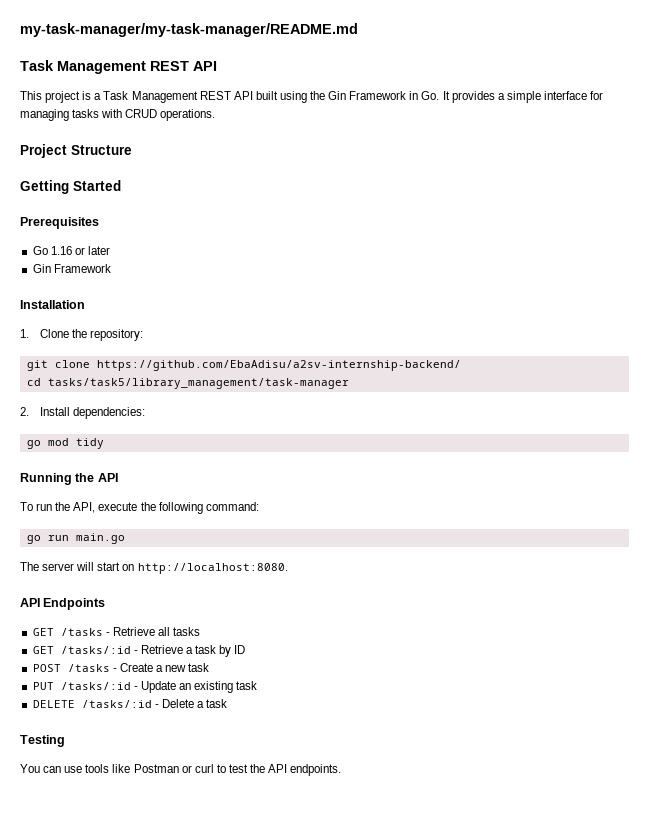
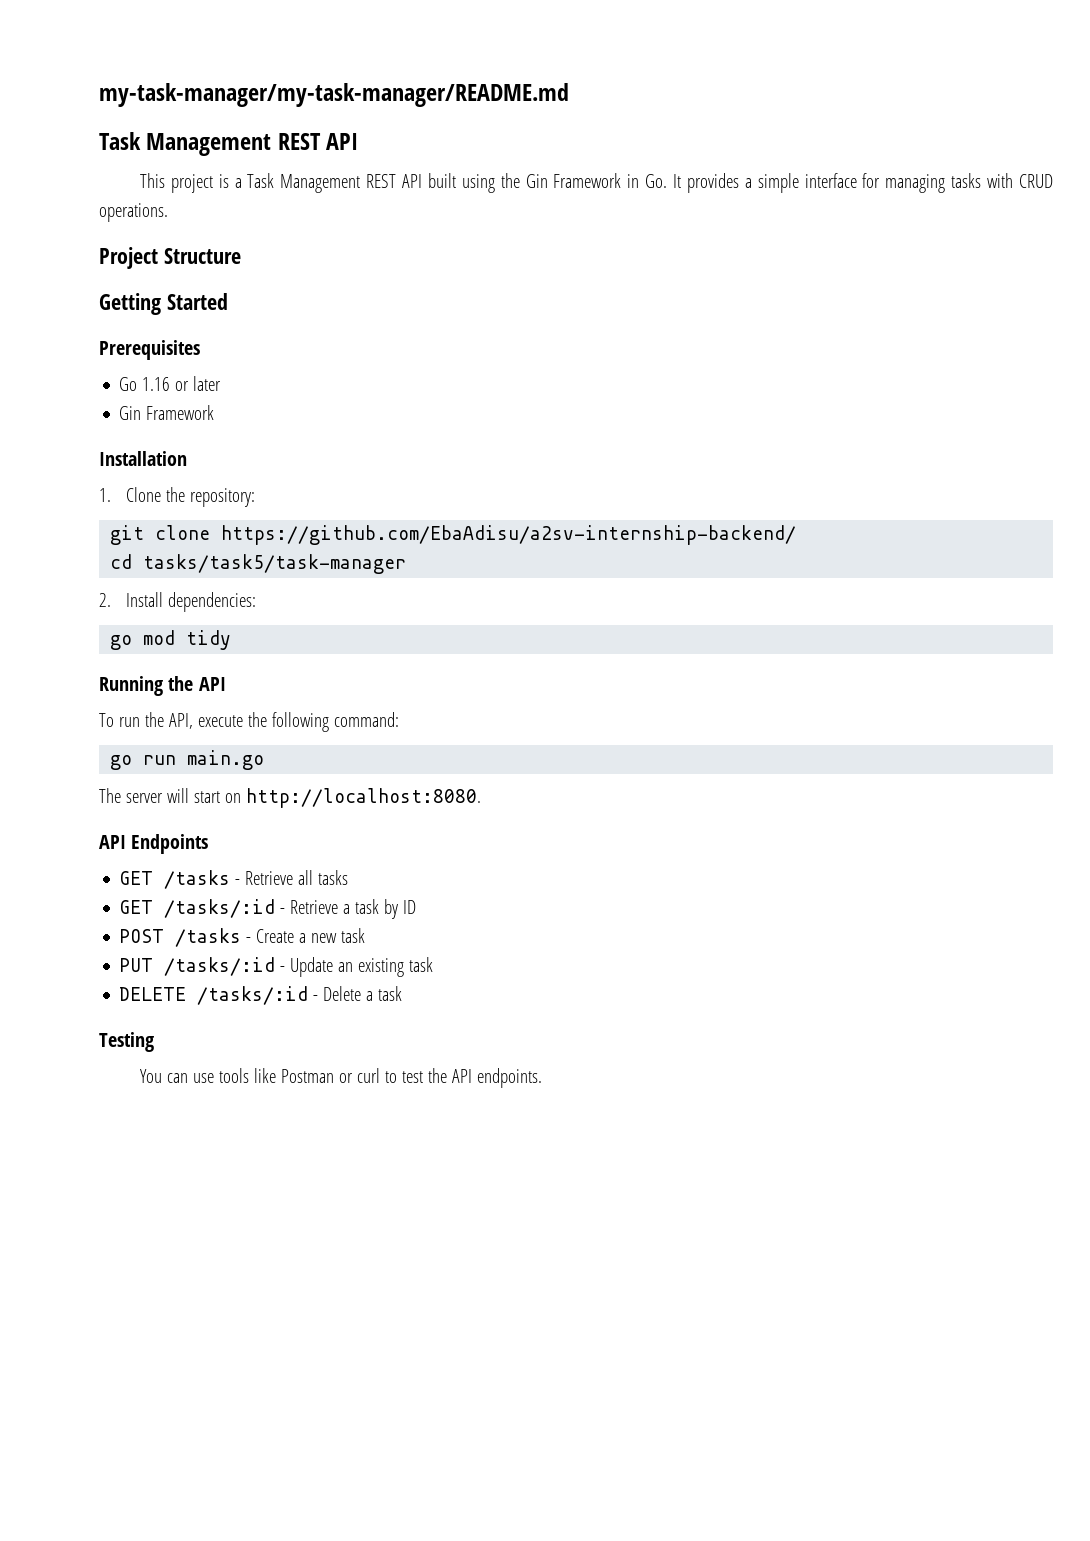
[47,378,349,389] tasks/task5/library_management/task-manager -> [143,554,407,574] tasks/task5/task-manager

